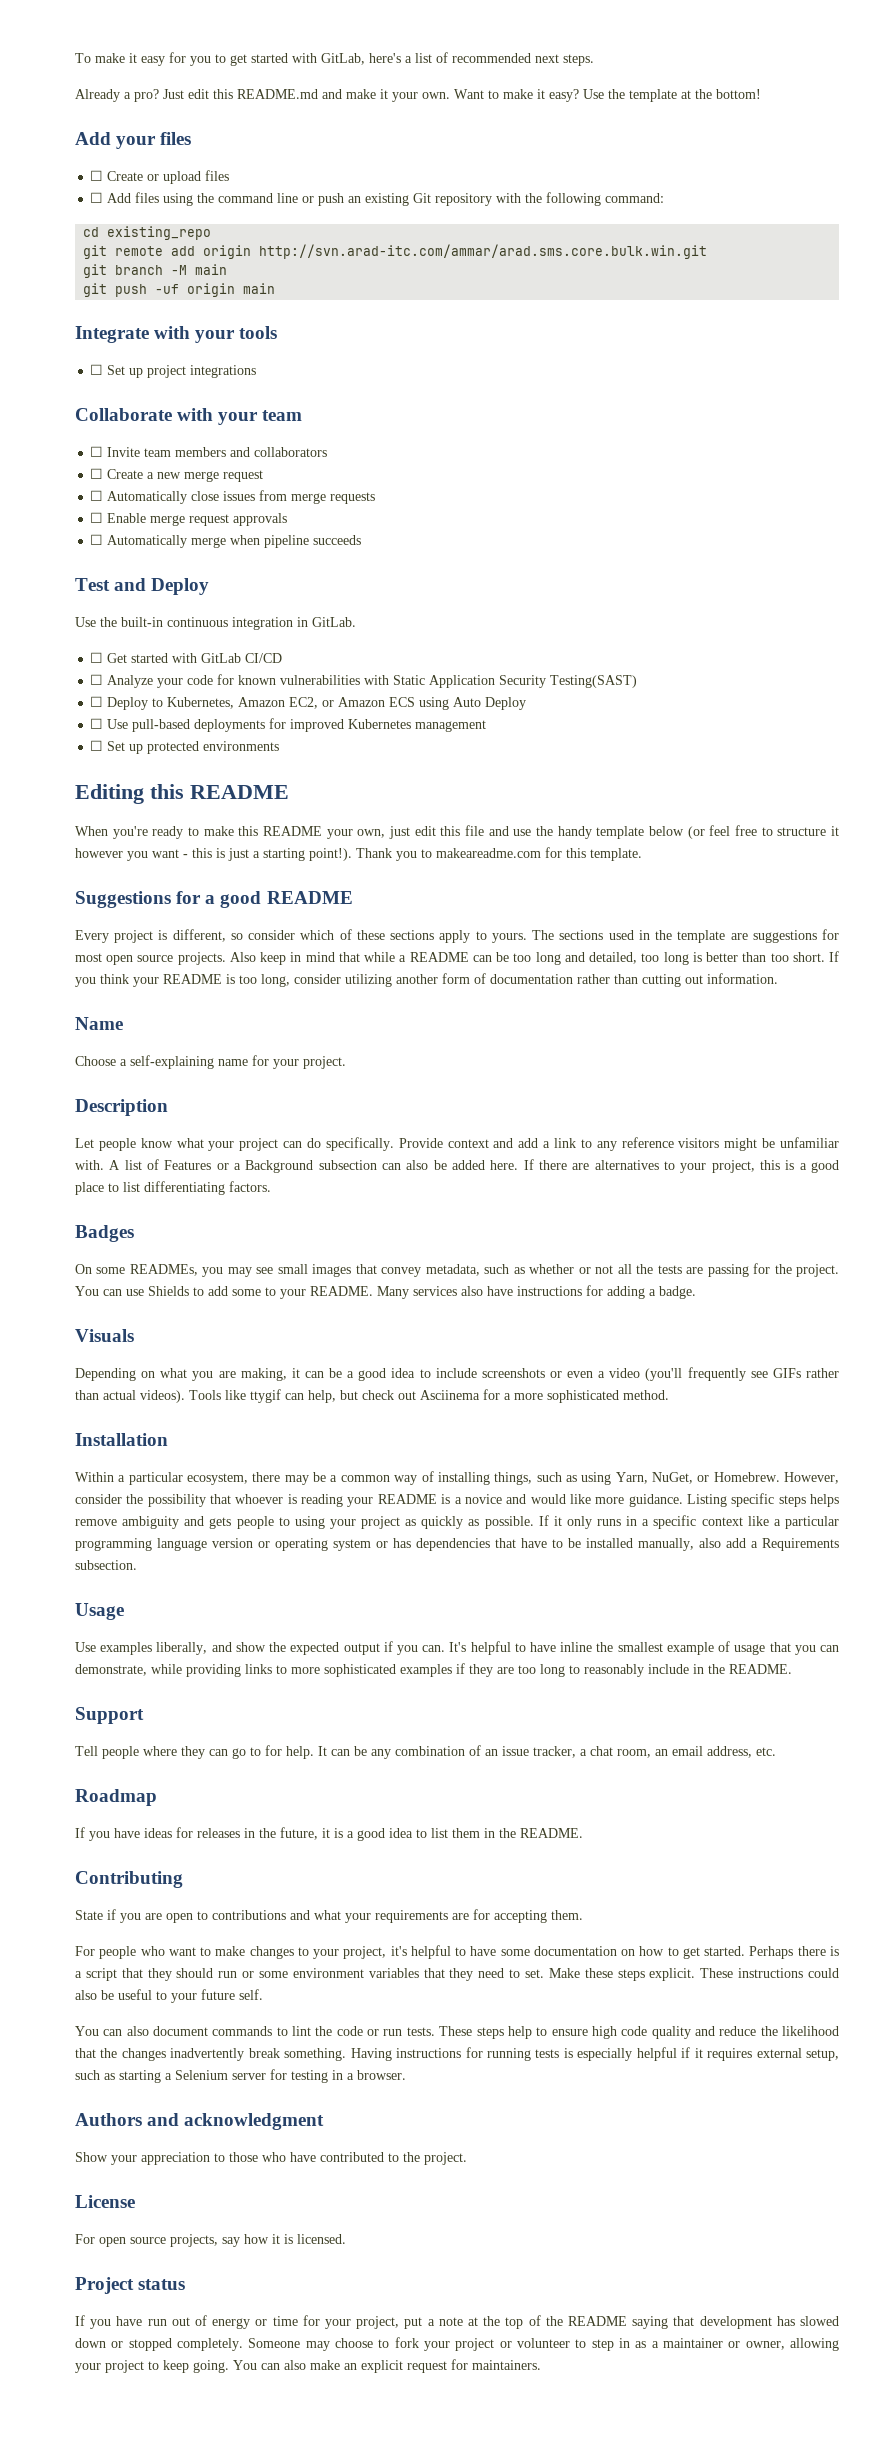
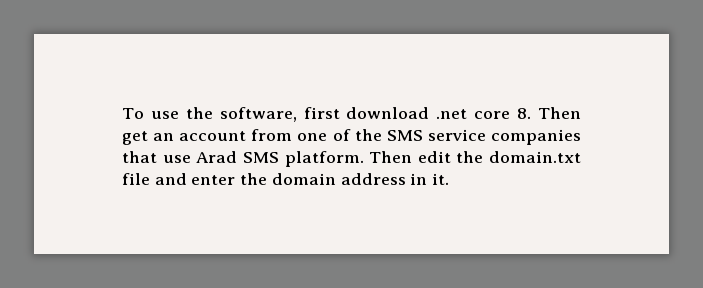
[95,52,594,66] [75,89,761,102] [75,132,192,149] [90,170,230,184] [90,192,665,206] [83,226,212,240] [83,244,708,259] [83,264,228,278] [83,283,276,297] [75,326,278,343] [90,364,257,378] [75,408,303,425] [90,446,328,457] [90,468,264,482] [90,490,376,504] [90,512,288,526] [90,534,362,548] [75,578,210,595] [75,617,356,630] [90,652,283,663] [90,674,638,688] [90,696,527,710] [90,718,487,732] [90,740,280,754] [75,784,289,804] [75,825,839,839] [75,847,642,861] [75,891,353,908] [75,929,839,943] [75,951,840,965] [75,973,778,987] [75,1017,123,1030] [75,1055,346,1069] [75,1099,168,1116] [75,1137,839,1151] [75,1159,840,1173] [75,1181,271,1195] [75,1225,134,1242] [75,1263,839,1277] [75,1285,696,1299] [75,1329,134,1342] [75,1367,840,1381] [75,1389,669,1403] [75,1433,168,1446] [75,1471,840,1485] [75,1493,840,1507] [75,1515,840,1529] [75,1538,839,1551] [75,1560,137,1570] [75,1603,124,1620] [75,1641,840,1655] [75,1663,792,1677] [75,1707,144,1724] [75,1745,776,1759] [75,1789,157,1806] [75,1827,583,1841] [75,1871,183,1888] [75,1909,583,1923] [75,1945,839,1959] [75,1968,839,1981] [75,1989,263,2003] [75,2026,839,2039] [75,2047,840,2061] [75,2069,406,2083] [75,2113,325,2130] [75,2152,467,2165] [75,2195,135,2208] [75,2234,346,2247] [75,2277,186,2294] [75,2315,839,2329] [75,2337,840,2351] [75,2359,541,2373] make it easy for you to get started with GitLab, here's a list of recommended next steps. // Already a pro? Just edit this README.md and make it your own. Want to make it easy? Use the template at the bottom! // Add your files // ☐ Create or upload files // ☐ Add files using the command line or push an existing Git repository with the following command: // cd existing_repo // git remote add origin http://svn.arad-itc.com/ammar/arad.sms.core.bulk.win.git // git branch -M main // git push -uf origin main // Integrate with your tools // ☐ Set up project integrations // Collaborate with your team // ☐ Invite team members and collaborators // ☐ Create a new merge request // ☐ Automatically close issues from merge requests // ☐ Enable merge request approvals // ☐ Automatically merge when pipeline succeeds // Test and Deploy // Use the built-in continuous integration in GitLab. // ☐ Get started with GitLab CI/CD // ☐ Analyze your code for known vulnerabilities with Static Application Security Testing(SAST) // ☐ Deploy to Kubernetes, Amazon EC2, or Amazon ECS using Auto Deploy // ☐ Use pull-based deployments for improved Kubernetes management // ☐ Set up protected environments // Editing this README // When you're ready to make this README your own, just edit this file and use the handy template below (or feel free to structure it however you want - this is just a starting point!). Thank you to makeareadme.com for this template. // Suggestions for a good README // Every project is different, so consider which of these sections apply to yours. The sections used in the template are suggestions for most open source projects. Also keep in mind that while a README can be too long and detailed, too long is better than too short. If you think your README is too long, consider utilizing another form of documentation rather than cutting out information. // Name // Choose a self-explaining name for your project. // Description // Let people know what your project can do specifically. Provide context and add a link to any reference visitors might be unfamiliar with. A list of Features or a Background subsection can also be added here. If there are alternatives to your project, this is a good place to list differentiating factors. // Badges // On some READMEs, you may see small images that convey metadata, such as whether or not all the tests are passing for the project. You can use Shields to add some to your README. Many services also have instructions for adding a badge. // Visuals // Depending on what you are making, it can be a good idea to include screenshots or even a video (you'll frequently see GIFs rather than actual videos). Tools like ttygif can help, but check out Asciinema for a more sophisticated method. // Installation // Within a particular ecosystem, there may be a common way of installing things, such as using Yarn, NuGet, or Homebrew. However, consider the possibility that whoever is reading your README is a novice and would like more guidance. Listing specific steps helps remove ambiguity and gets people to using your project as quickly as possible. If it only runs in a specific context like a particular programming language version or operating system or has dependencies that have to be installed manually, also add a Requirements subsection. // Usage // Use examples liberally, and show the expected output if you can. It's helpful to have inline the smallest example of usage that you can demonstrate, while providing links to more sophisticated examples if they are too long to reasonably include in the README. // Support // Tell people where they can go to for help. It can be any combination of an issue tracker, a chat room, an email address, etc. // Roadmap // If you have ideas for releases in the future, it is a good idea to list them in the README. // Contributing // State if you are open to contributions and what your requirements are for accepting them. // For people who want to make changes to your project, it's helpful to have some documentation on how to get started. Perhaps there is a script that they should run or some environment variables that they need to set. Make these steps explicit. These instructions could also be useful to your future self. // You can also document commands to lint the code or run tests. These steps help to ensure high code quality and reduce the likelihood that the changes inadvertently break something. Having instructions for running tests is especially helpful if it requires external setup, such as starting a Selenium server for testing in a browser. // Authors and acknowledgment // Show your appreciation to those who have contributed to the project. // License // For open source projects, say how it is licensed. // Project status // If you have run out of energy or time for your project, put a note at the top of the README saying that development has slowed down or stopped completely. Someone may choose to fork your project or volunteer to step in as a maintainer or owner, allowing your project to keep going. You can also make an explicit request for maintainers. -> [150,107,581,122] [122,129,581,145] [122,151,581,167] [122,173,450,185] use the software, first download .net core 8. Then get an account from one of the SMS service companies that use Arad SMS platform. Then edit the domain.txt file and enter the domain address in it.

